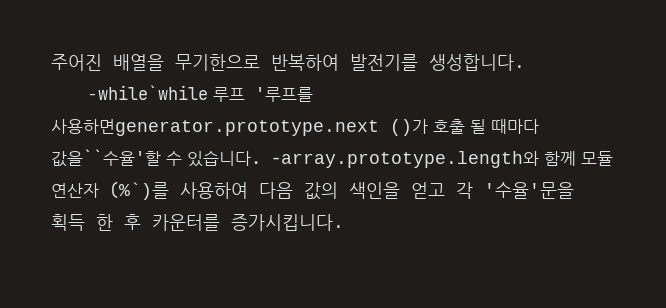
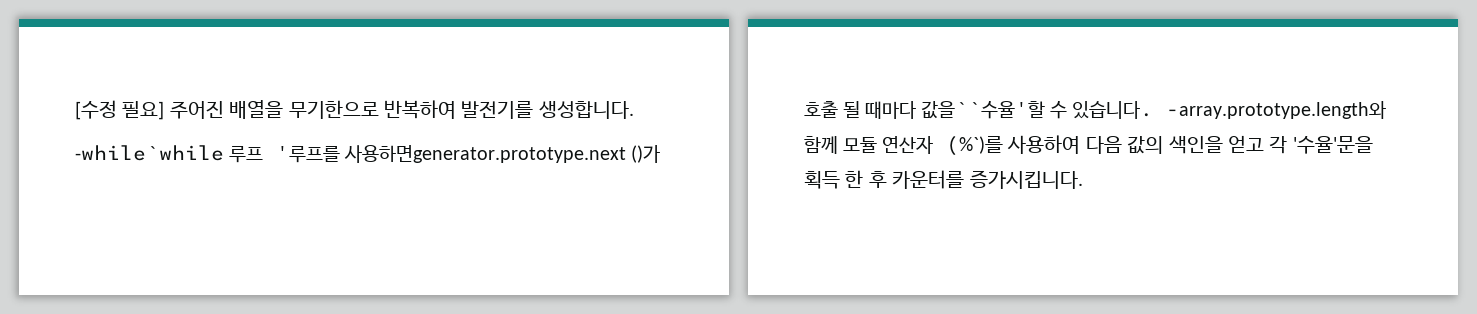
(51, 62) none -> [75,100,165,120] [수정 필요]

